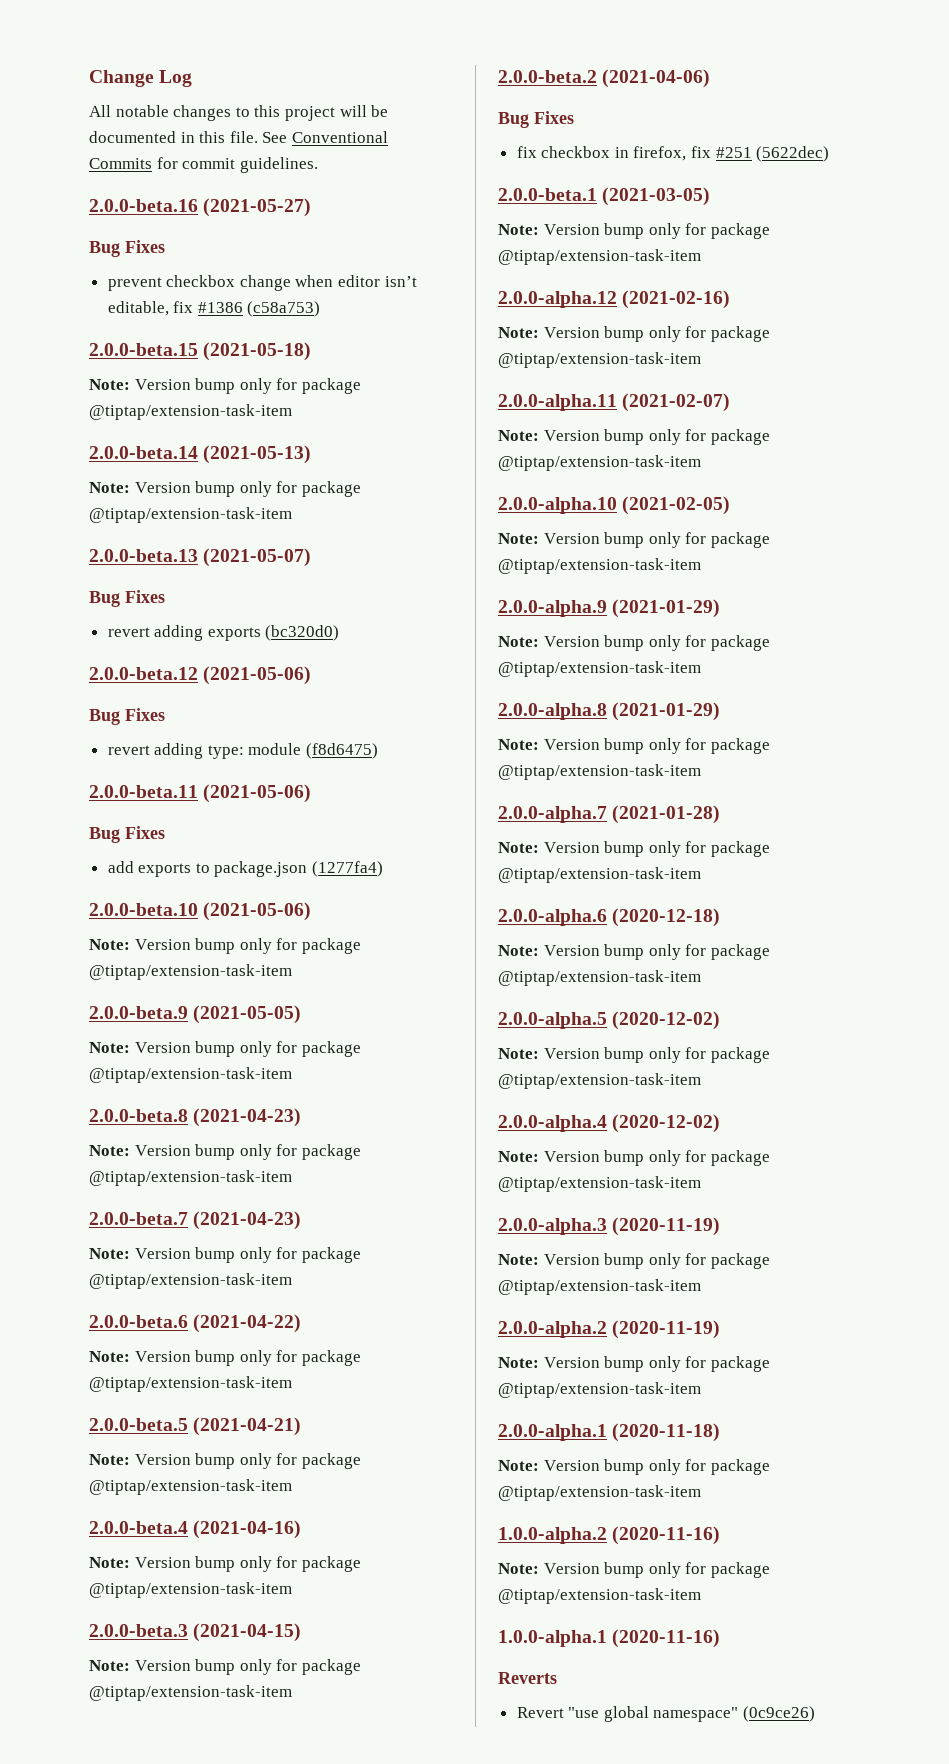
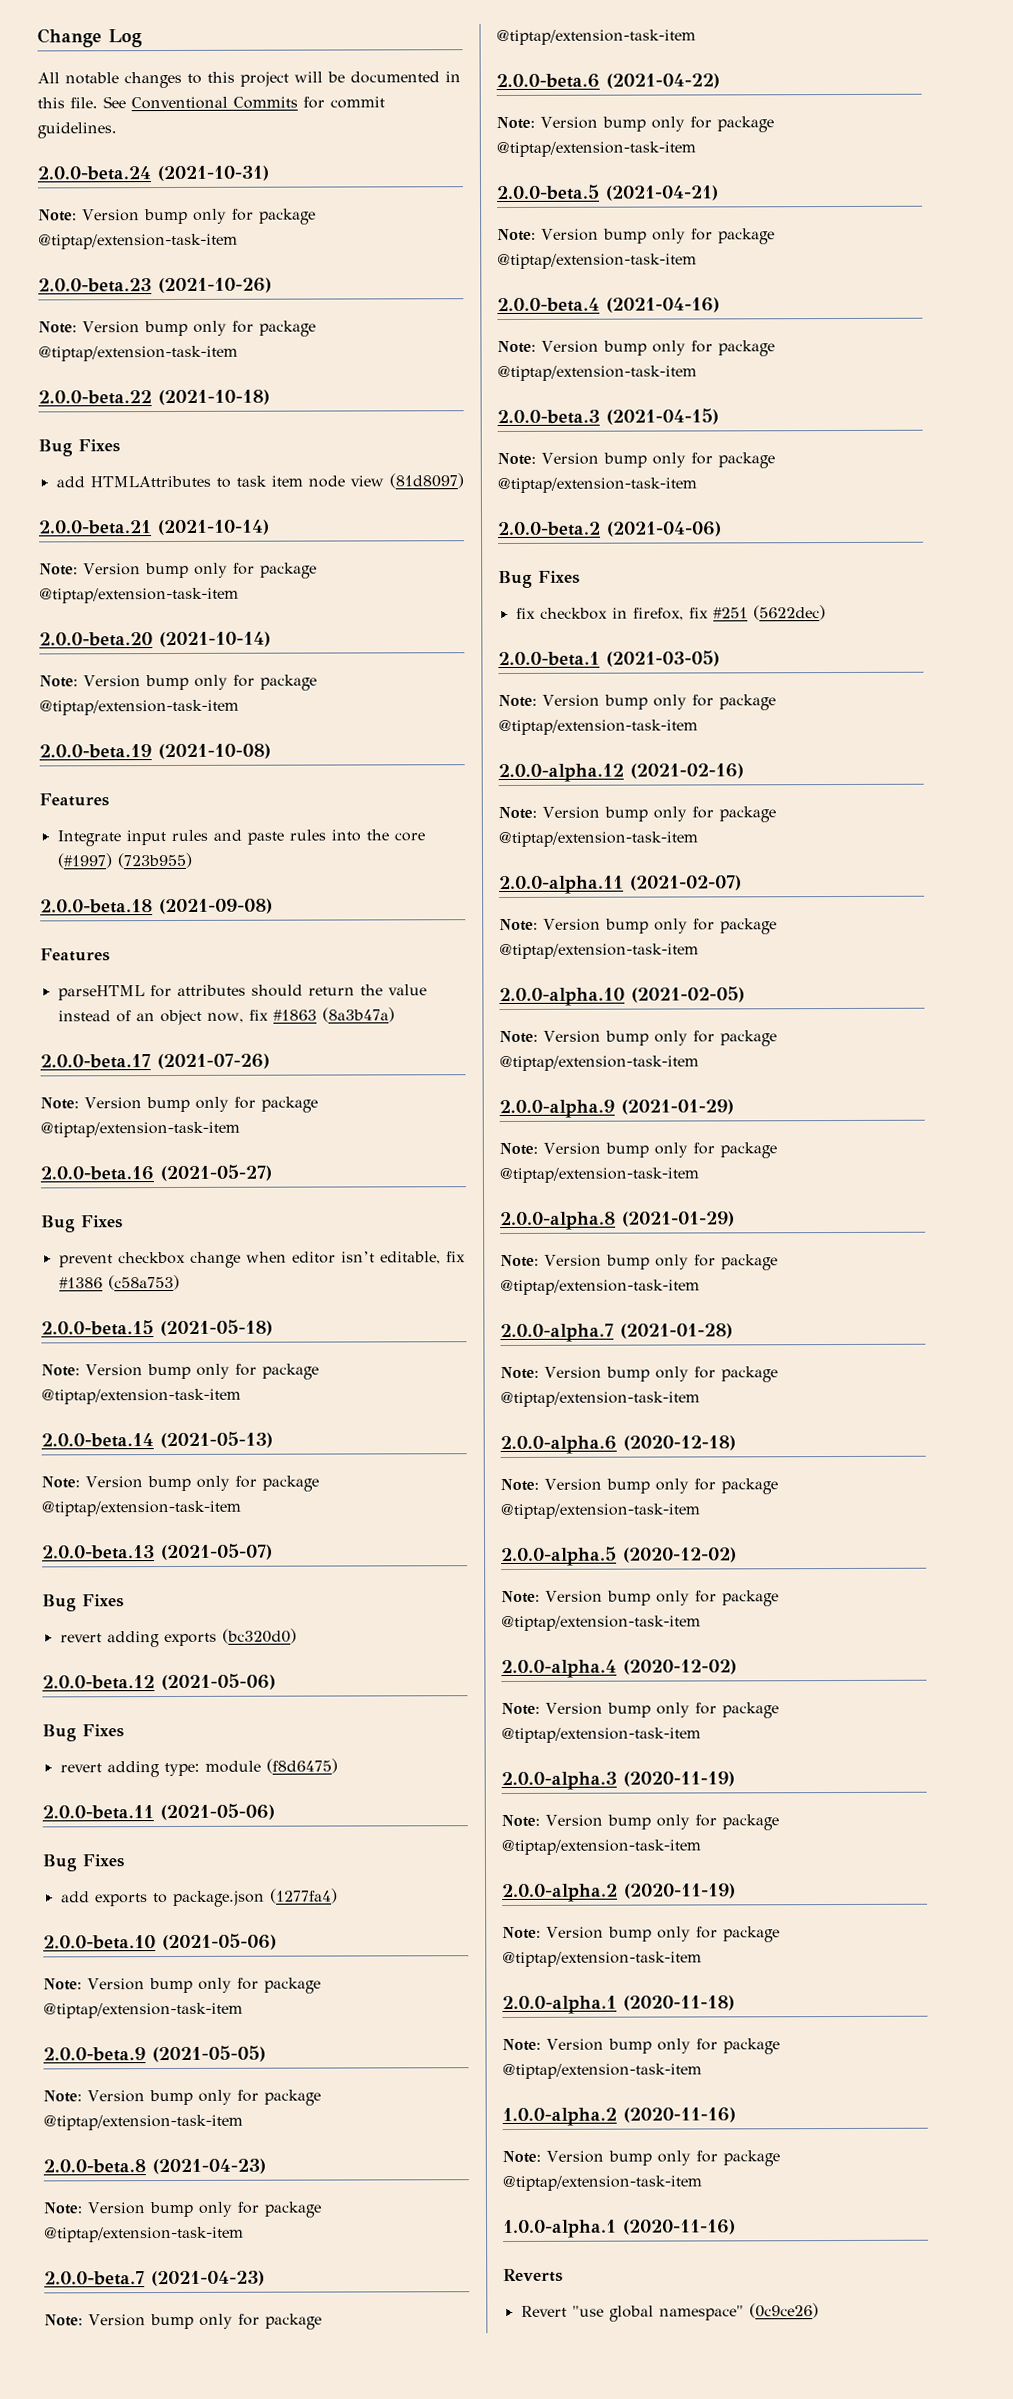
(318, 165) none -> [37,165,269,182] [38,208,316,225] [38,233,238,250] [38,277,272,294] [38,320,316,337] [38,345,238,362] [38,389,270,406] [38,439,120,457] [55,473,464,489] [38,519,270,536] [39,562,317,579] [39,587,239,604] [39,631,271,648] [39,674,317,691] [39,699,239,716] [39,743,271,760] [39,793,109,807] [56,829,425,847] [56,852,193,869] [40,898,273,915] [40,948,110,962] [57,984,427,1001] [57,1007,395,1026] [40,1053,270,1070] [40,1096,318,1113] [40,1121,240,1138] // 2.0.0-beta.24 (2021-10-31) // Note: Version bump only for package @tiptap/extension-task-item // 2.0.0-beta.23 (2021-10-26) // Note: Version bump only for package @tiptap/extension-task-item // 2.0.0-beta.22 (2021-10-18) // Bug Fixes // add HTMLAttributes to task item node view (81d8097) // 2.0.0-beta.21 (2021-10-14) // Note: Version bump only for package @tiptap/extension-task-item // 2.0.0-beta.20 (2021-10-14) // Note: Version bump only for package @tiptap/extension-task-item // 2.0.0-beta.19 (2021-10-08) // Features // Integrate input rules and paste rules into the core (#1997) (723b955) // 2.0.0-beta.18 (2021-09-08) // Features // parseHTML for attributes should return the value instead of an object now, fix #1863 (8a3b47a) // 2.0.0-beta.17 (2021-07-26) // Note: Version bump only for package @tiptap/extension-task-item

